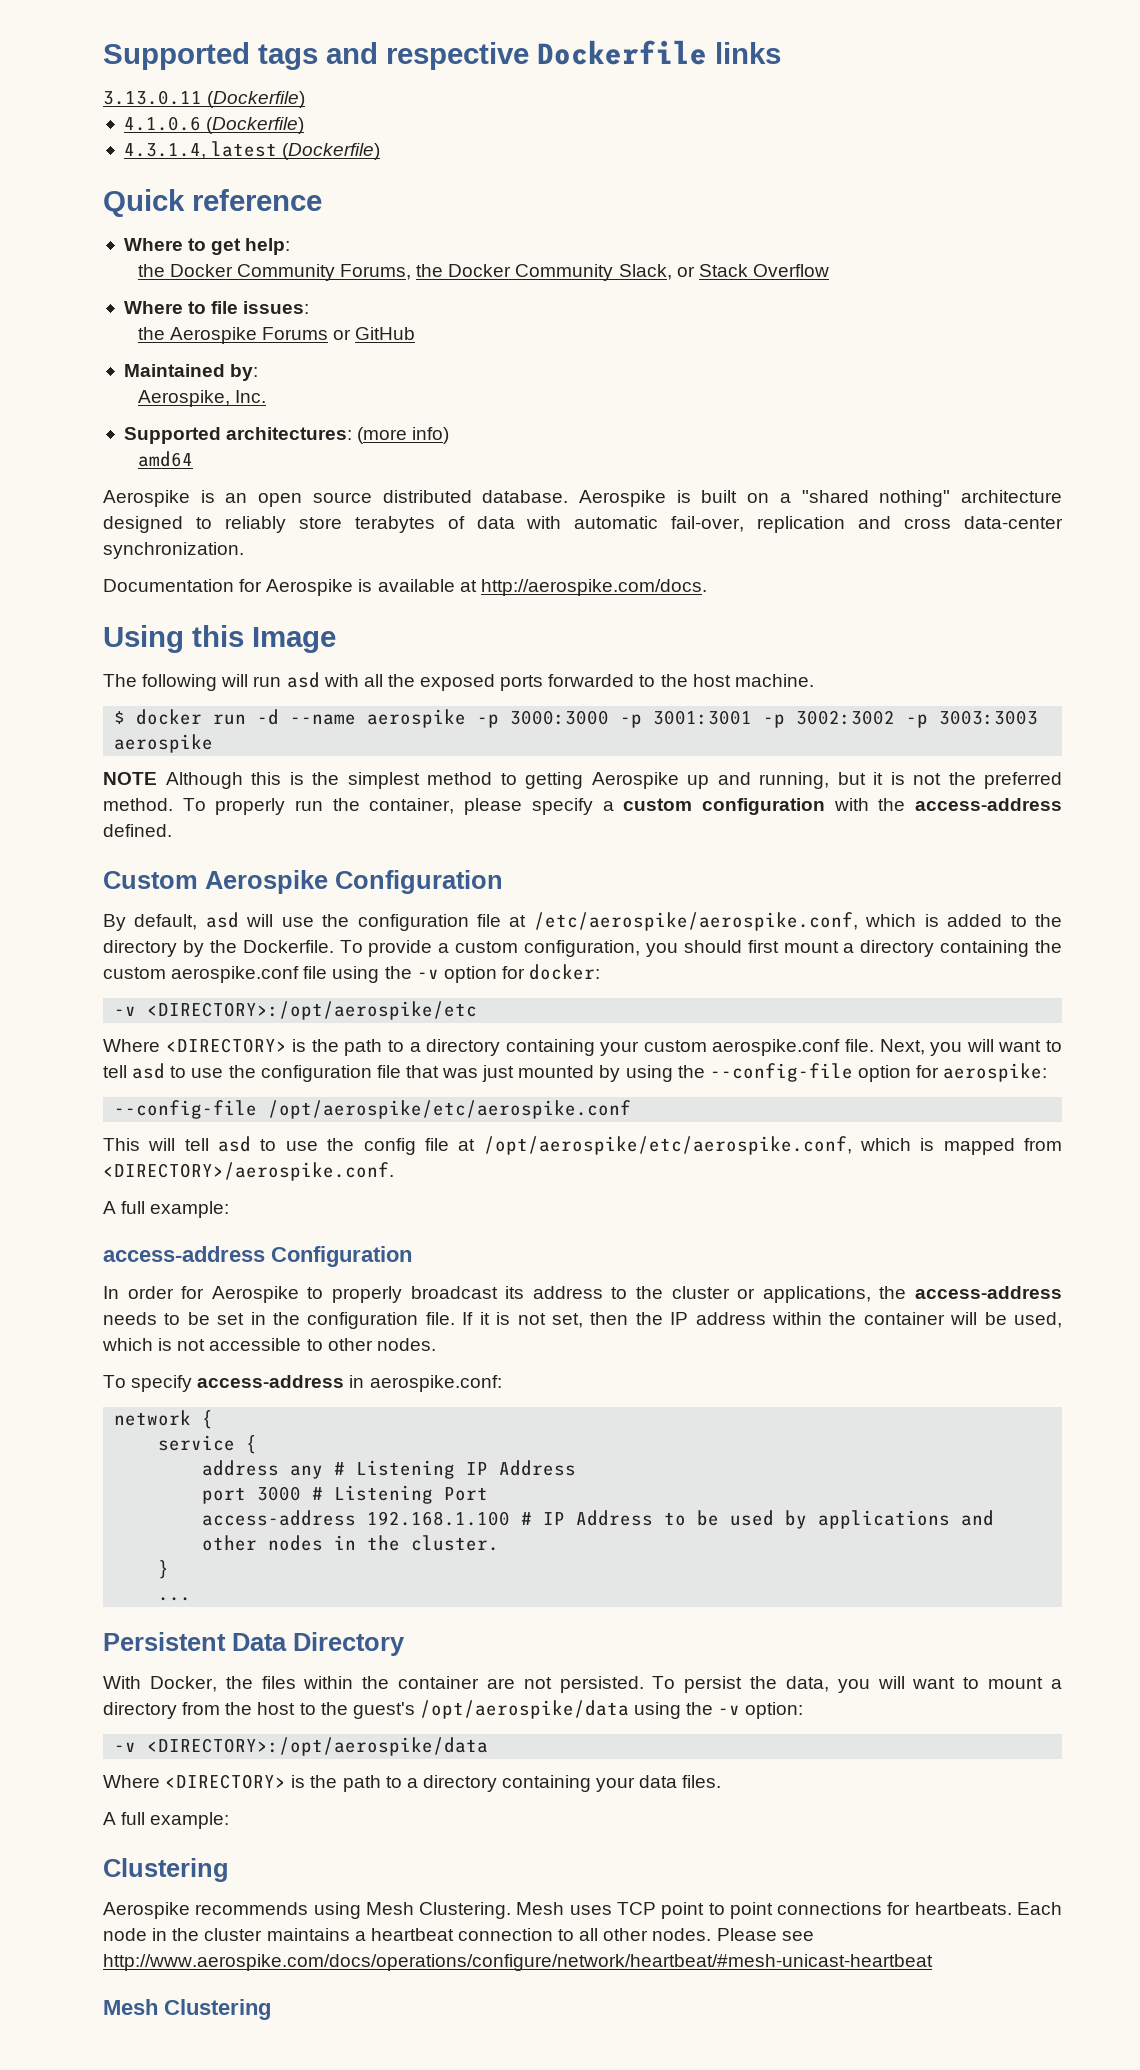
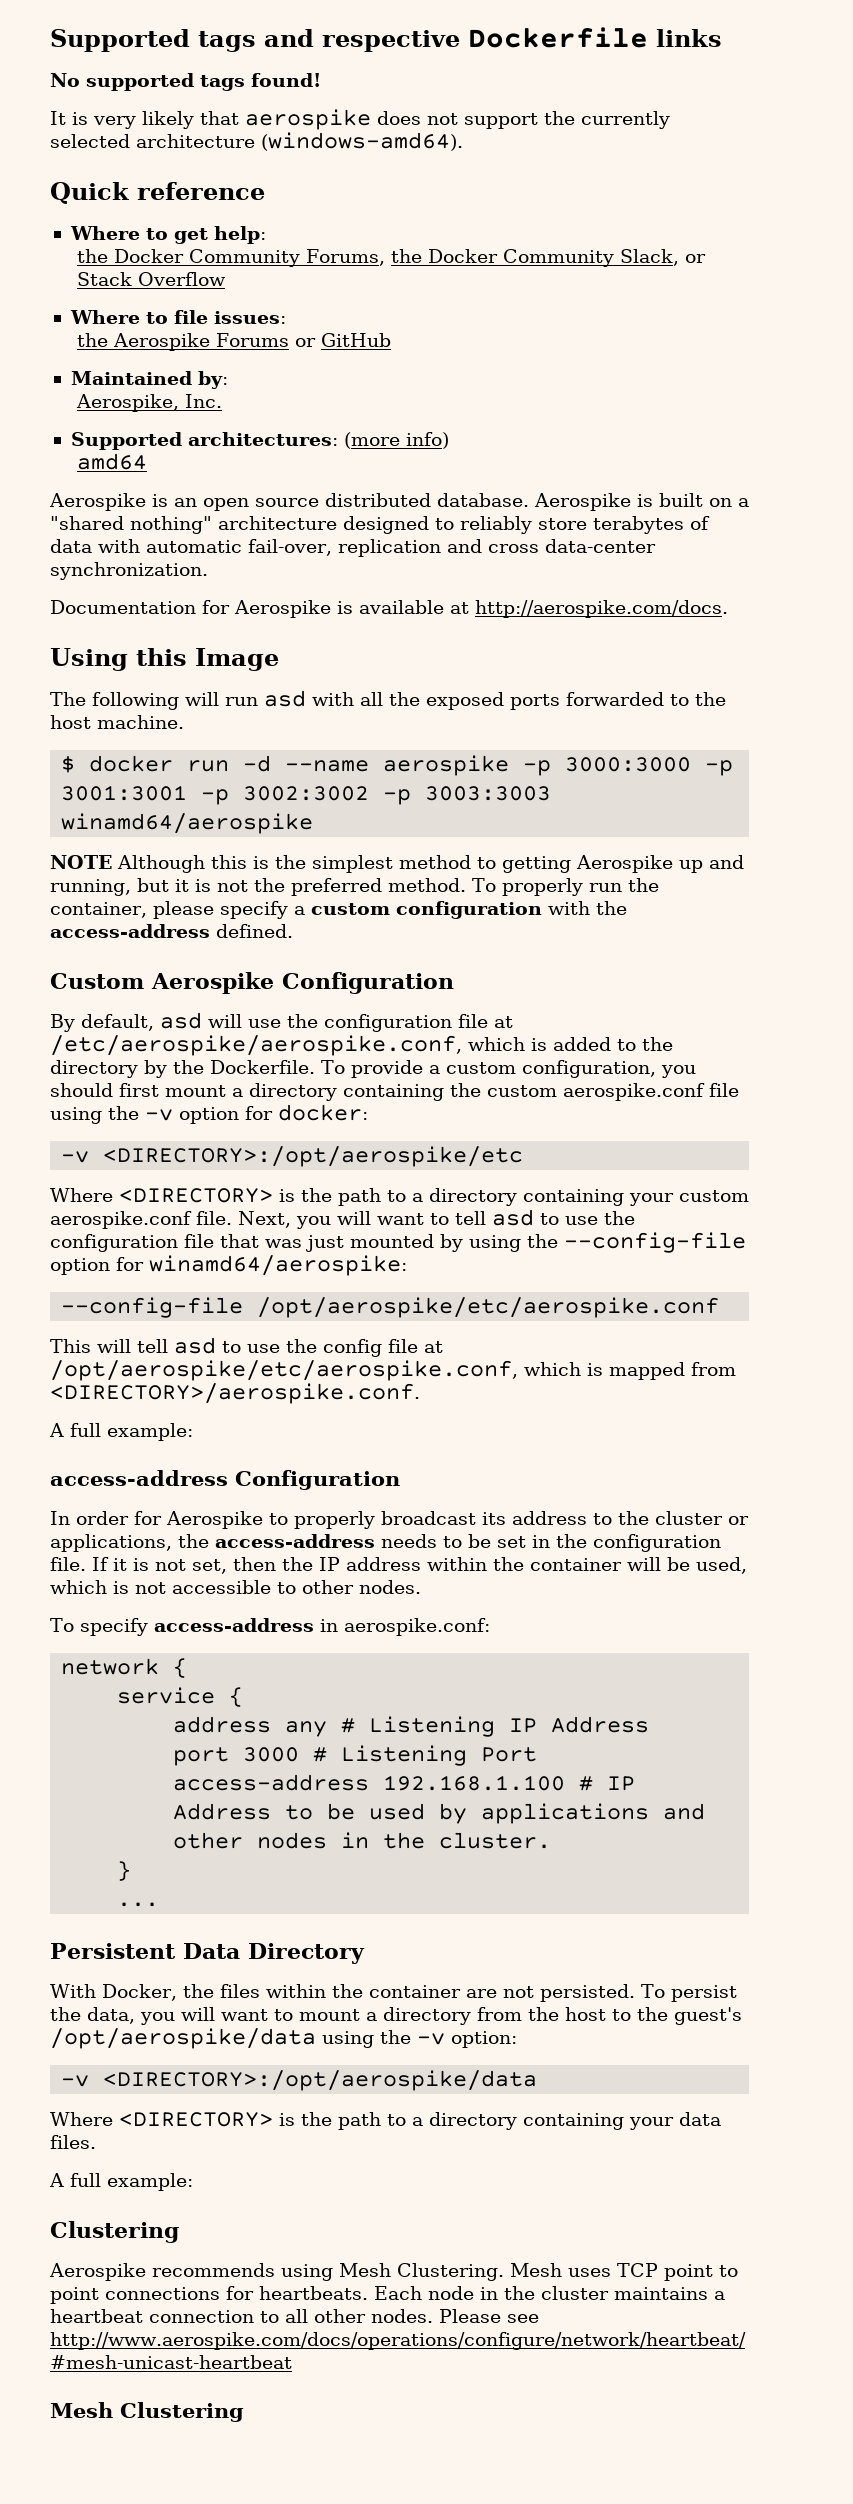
[103,90,306,108] [123,116,305,134] [123,141,381,160] 3.13.0.11 (Dockerfile) // 4.1.0.6 (Dockerfile) // 4.3.1.4, latest (Dockerfile) -> [50,73,321,91] [50,109,670,130] [50,132,463,151] No supported tags found! // It is very likely that aerospike does not support the currently selected architecture (windows-amd64).
[114,734,214,753] aerospike -> [61,813,314,834] winamd64/aerospike
[943,1063,1048,1082] aerospike: -> [149,1255,407,1276] winamd64/aerospike:

